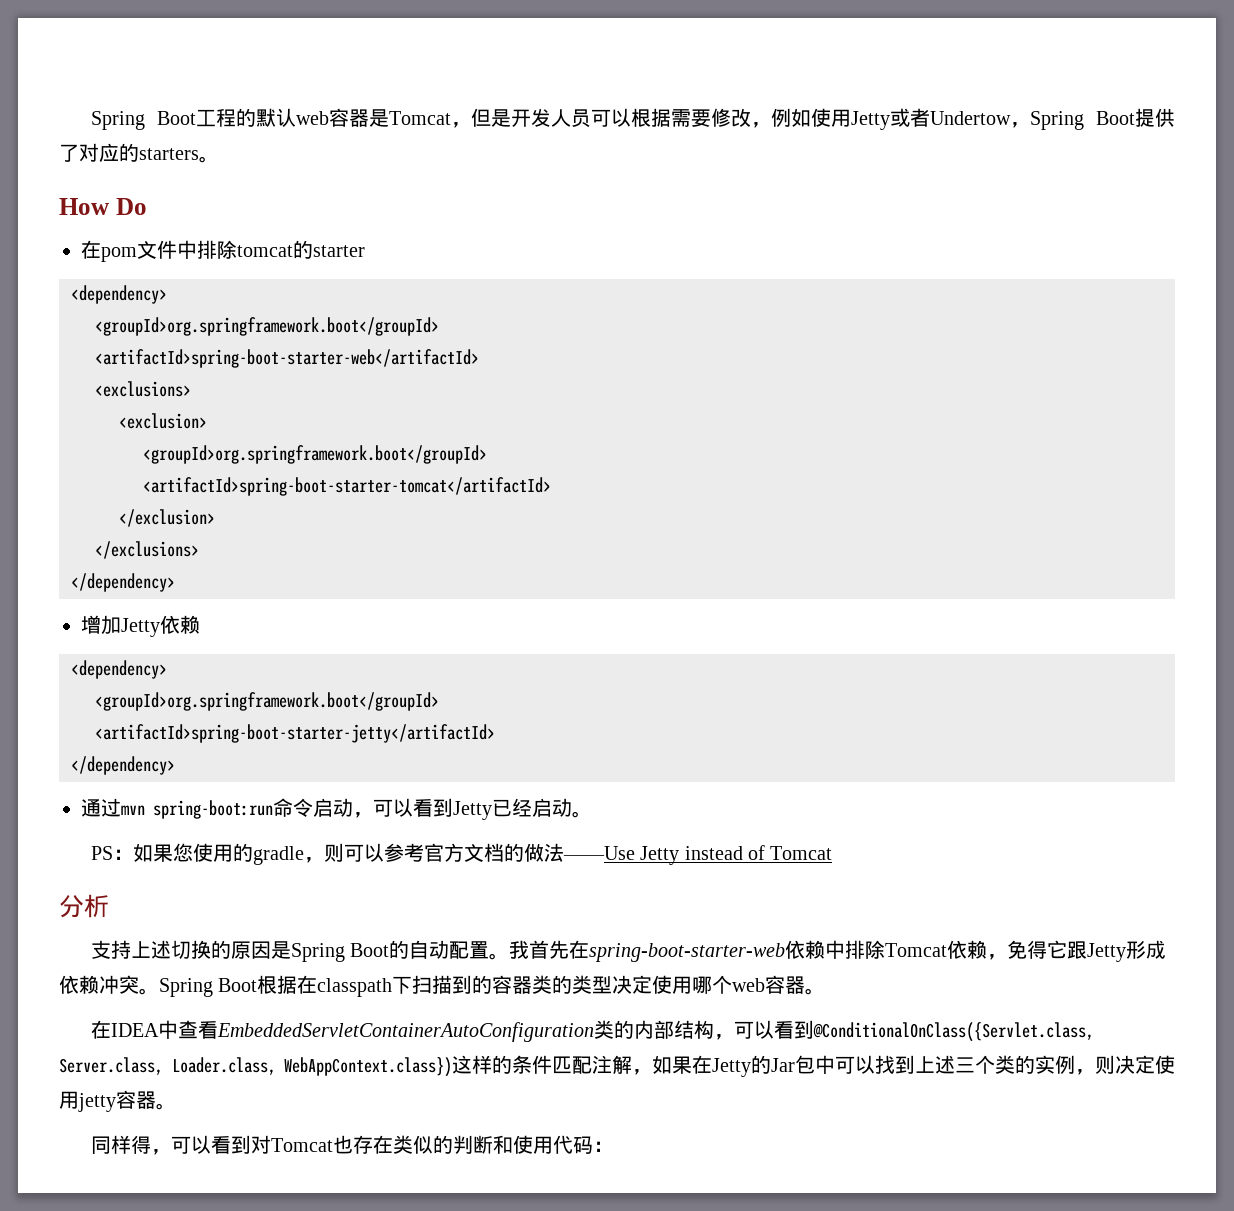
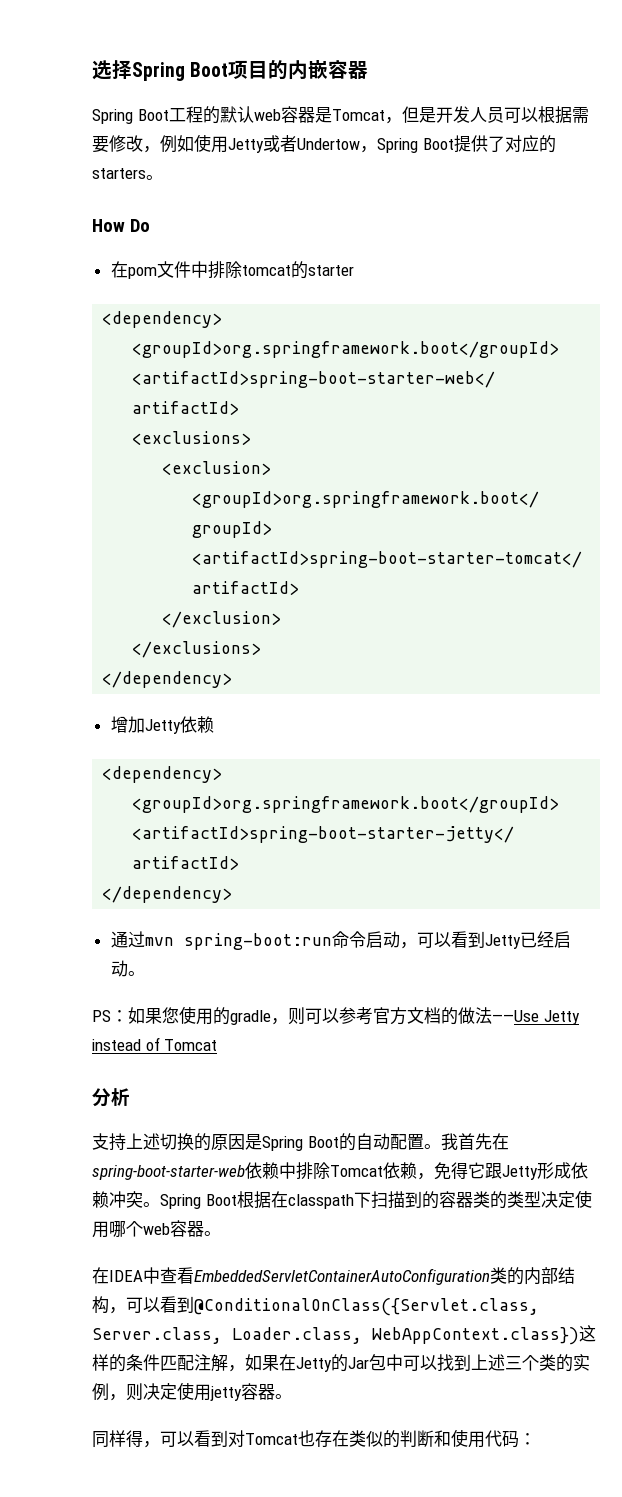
(90, 120) none -> [92,60,369,81] 选择Spring Boot项目的内嵌容器 //

